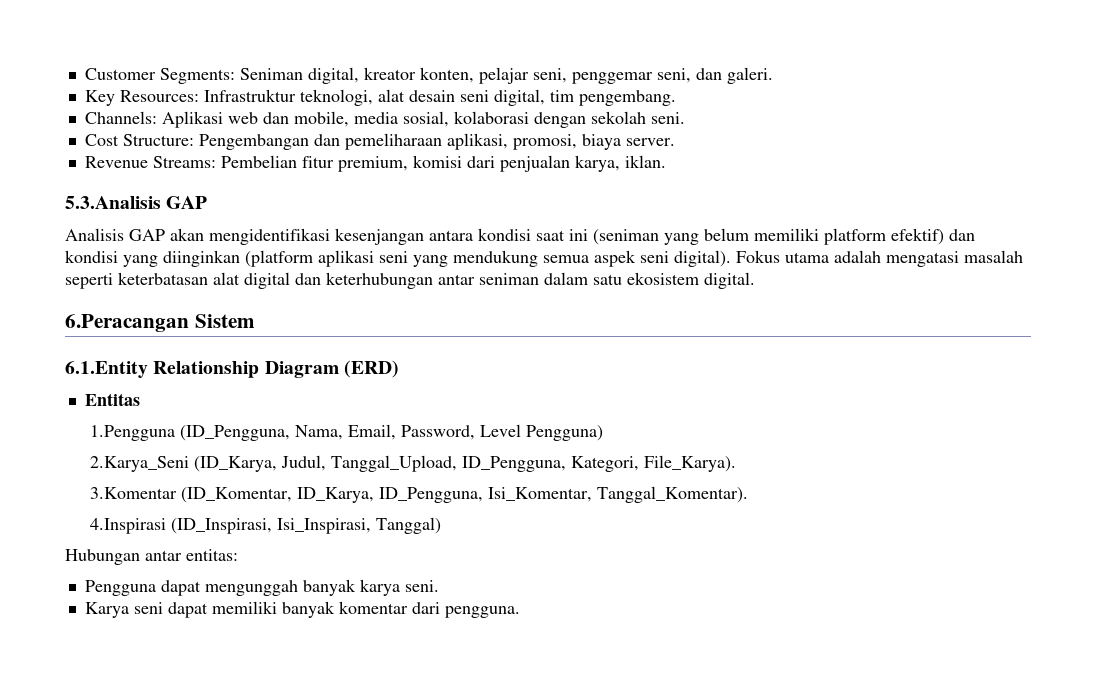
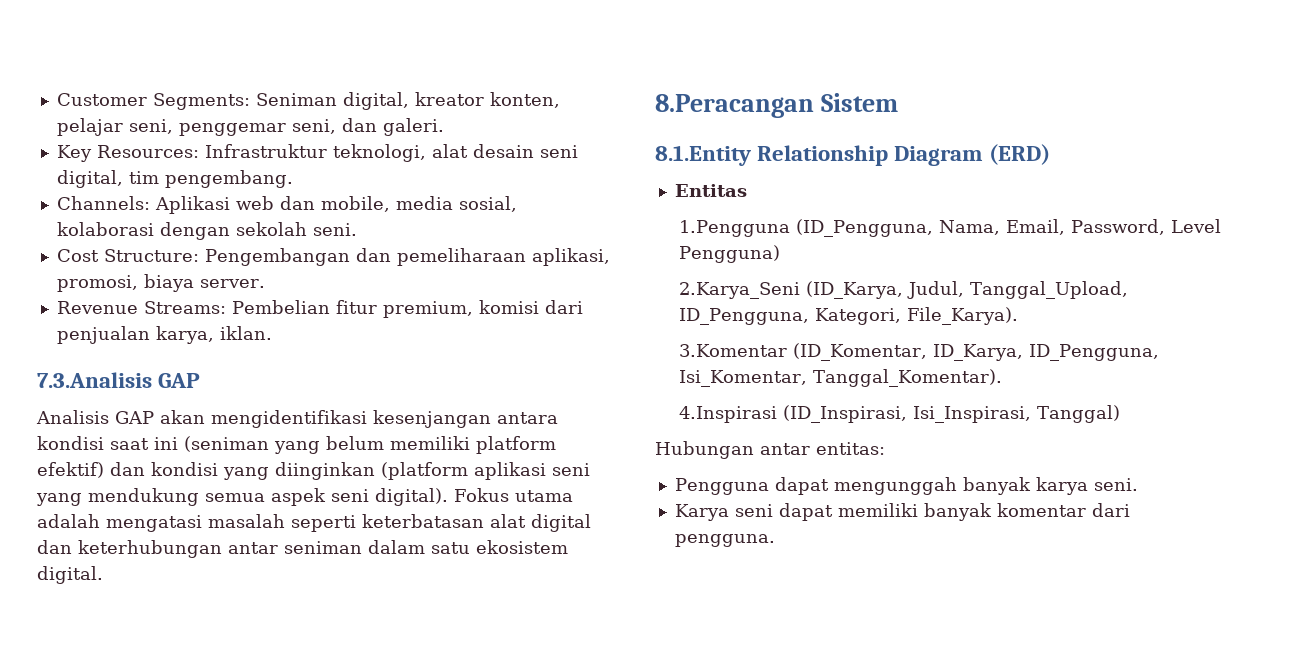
[65,196,161,209] 5.3.Analisis -> [37,372,152,388] 7.3.Analisis
[65,314,189,332] 6.Peracangan -> [655,94,814,118] 8.Peracangan
[65,361,148,378] 6.1.Entity -> [655,145,751,166] 8.1.Entity

